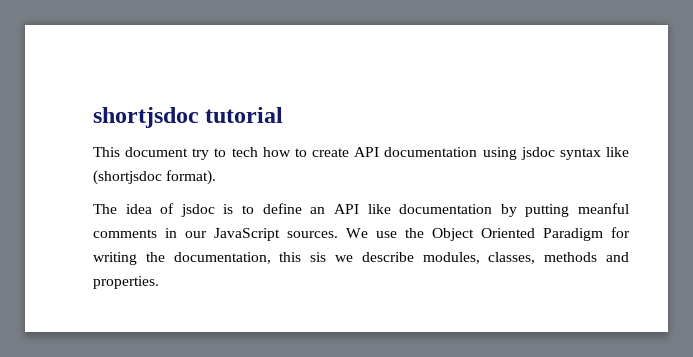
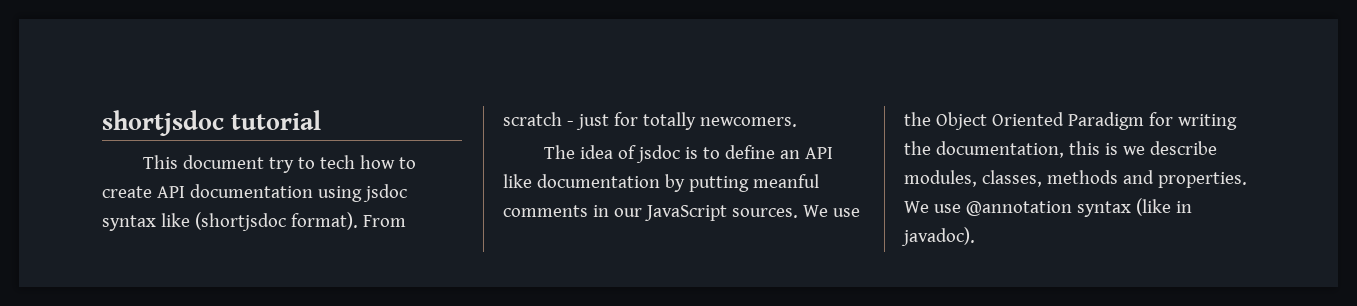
(217, 177) none -> [362,215,406,227] [503,112,797,130] From scratch - just for totally newcomers.
[310,252,327,262] sis -> [1104,143,1118,155] is
(159, 282) none -> [904,198,1192,217] [901,227,975,246] We use @annotation syntax (like in javadoc).

